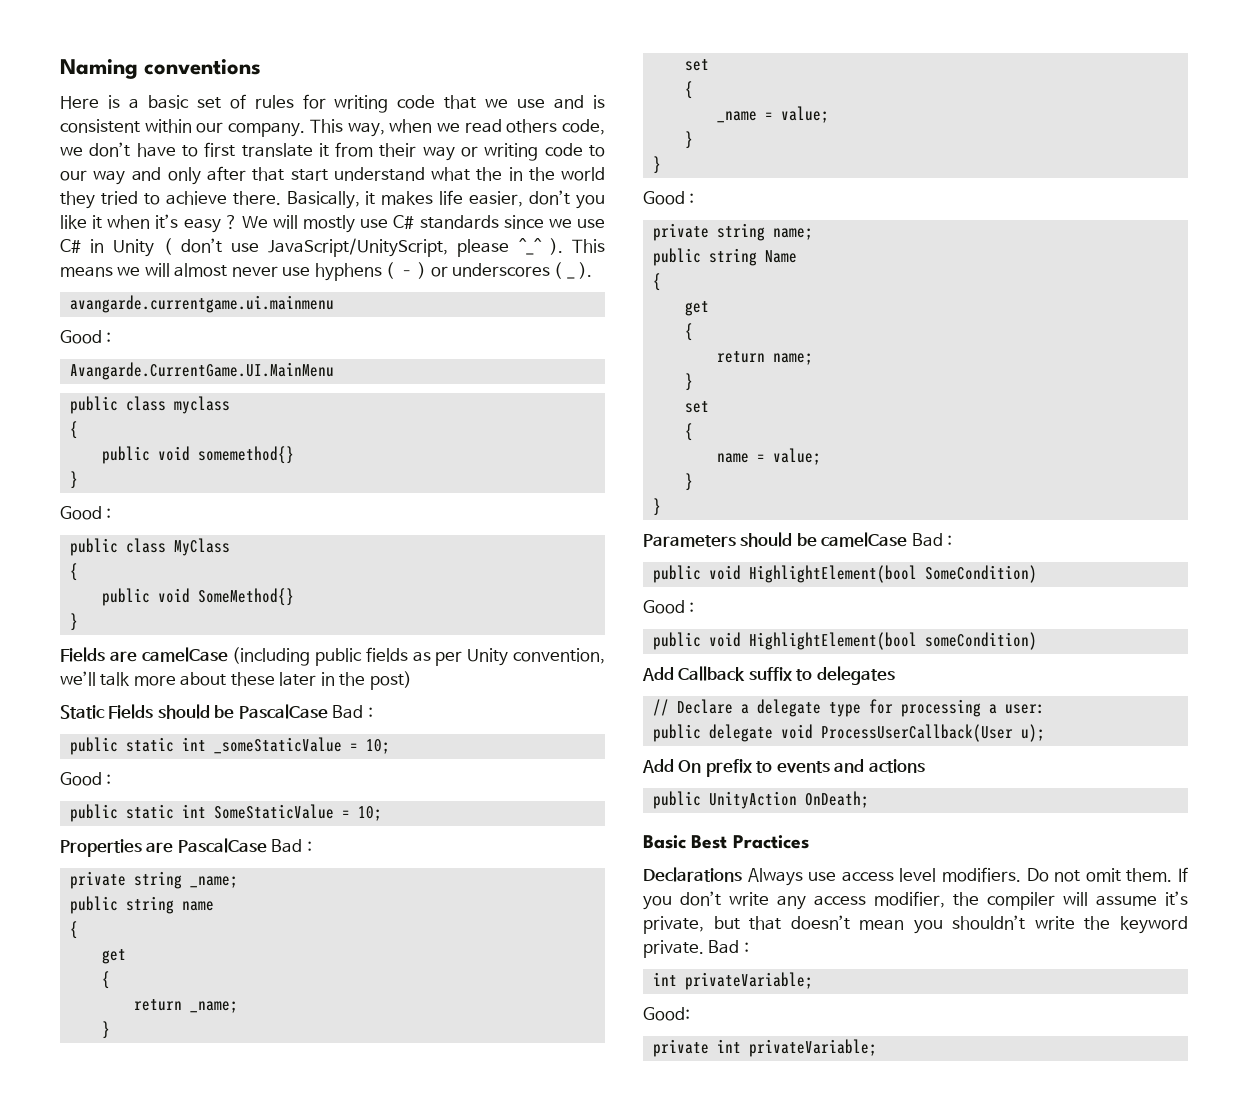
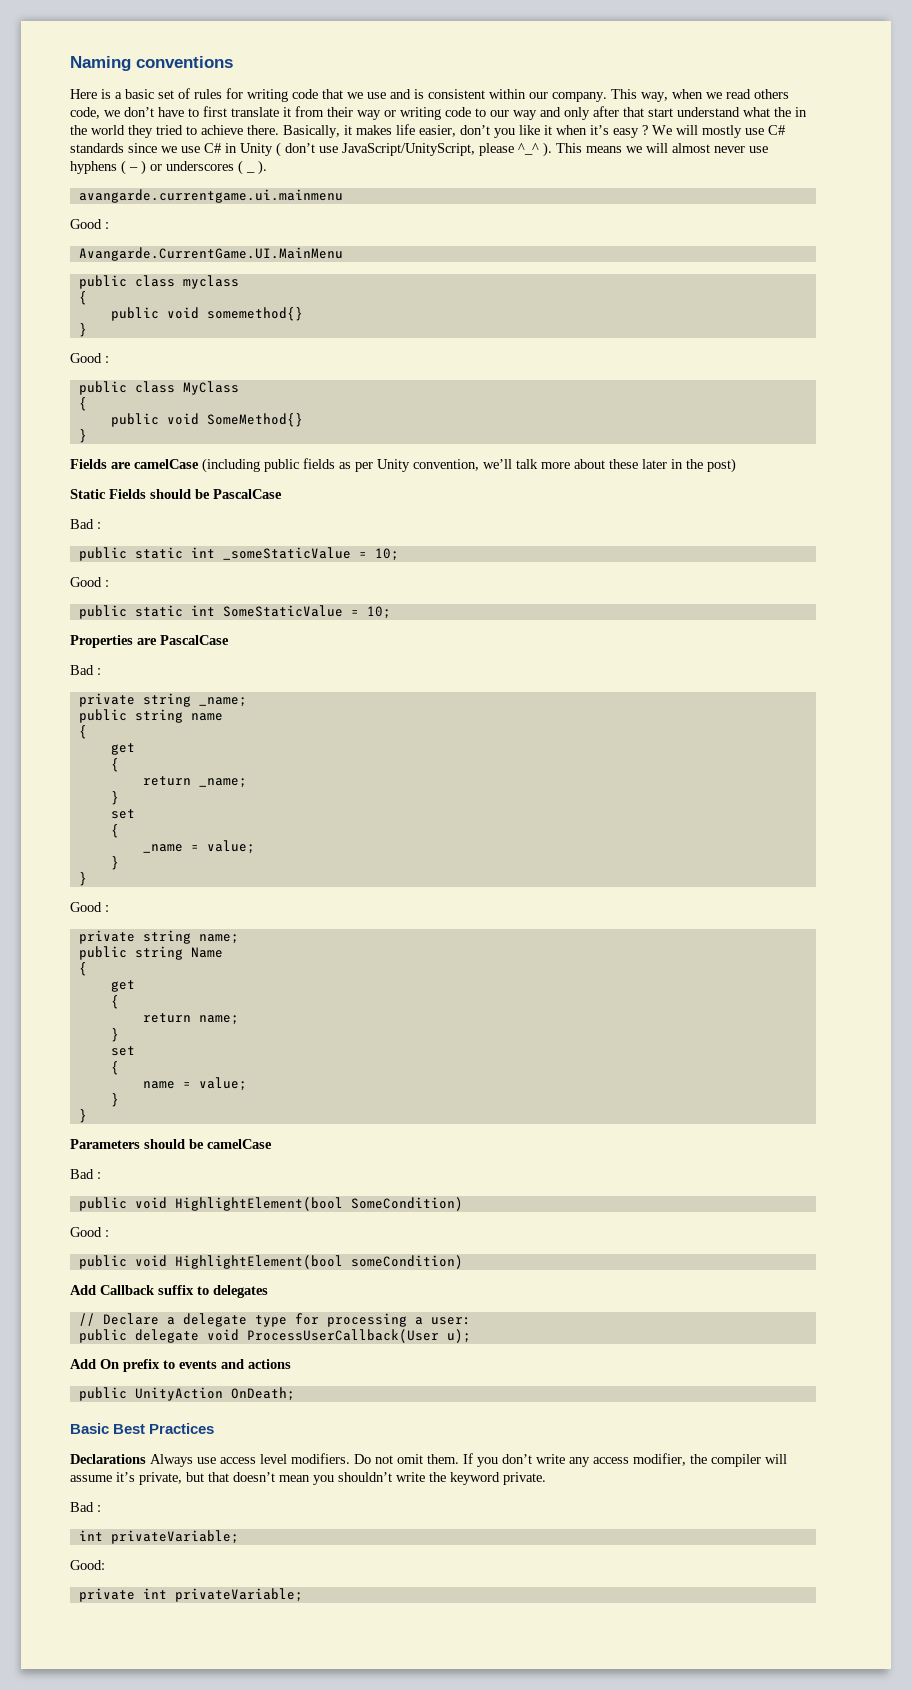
(328, 711) none -> (282, 494) //
(267, 845) none -> (229, 640) //
(908, 539) none -> (272, 1144) //
(704, 949) none -> (546, 1478) //

